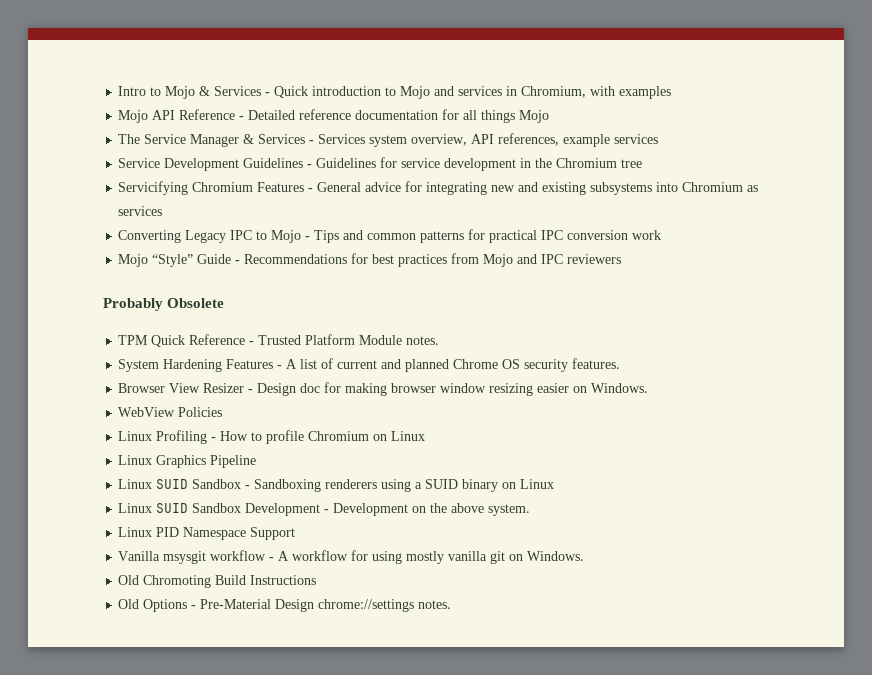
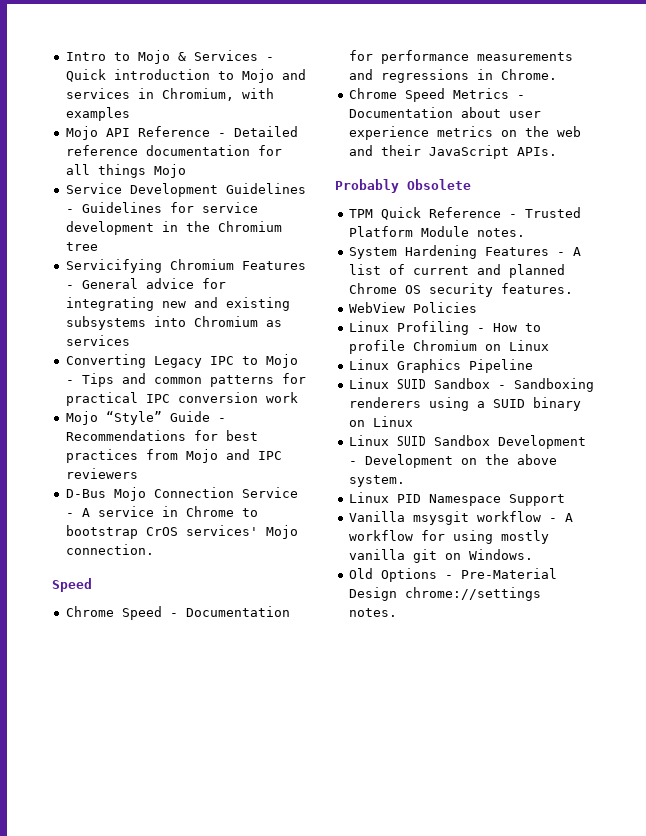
[118,133,659,147] // The Service Manager & Services - Services system overview, API references, example services -> (186, 171) none
(622, 259) none -> [65,487,298,501] [65,506,258,517] [65,525,298,539] [65,544,154,555] [52,578,92,592] [65,606,290,620] [348,50,573,64] [348,69,557,83] [348,88,525,102] [348,107,541,118] [348,126,581,140] [348,145,557,159] // D-Bus Mojo Connection Service - A service in Chrome to bootstrap CrOS services' Mojo connection. // Speed // Chrome Speed - Documentation for performance measurements and regressions in Chrome. // Chrome Speed Metrics - Documentation about user experience metrics on the web and their JavaScript APIs.
[118,382,649,396] // Browser View Resizer - Design doc for making browser window resizing easier on Windows. -> (573, 288) none
[118,575,317,588] // Old Chromoting Build Instructions -> (533, 554) none

